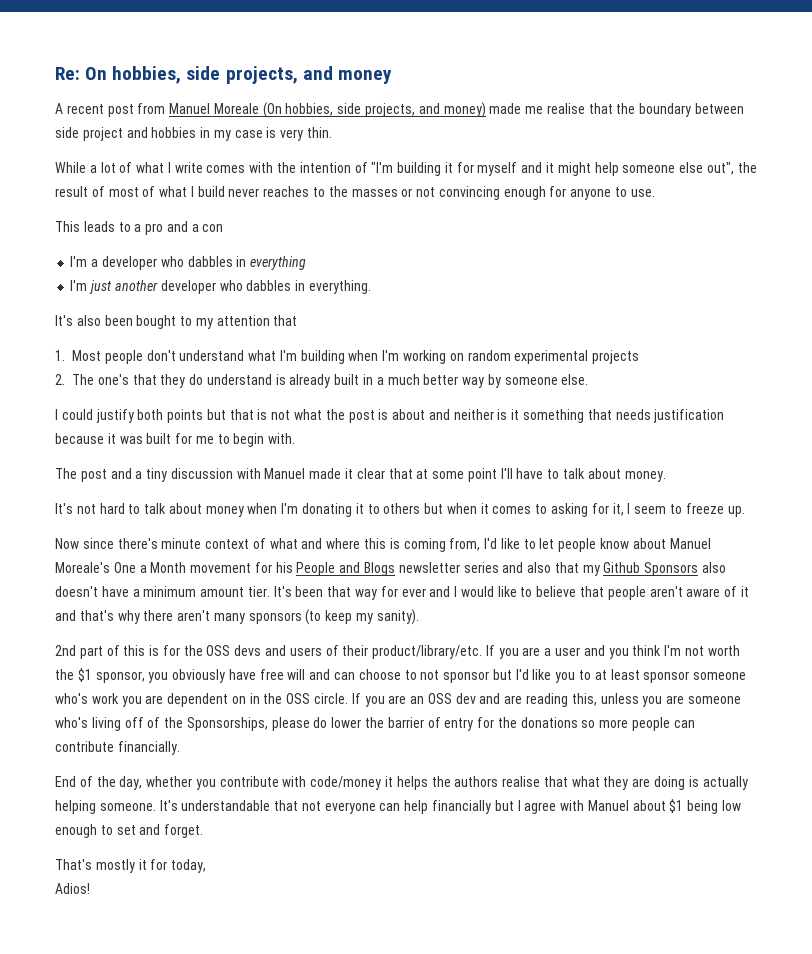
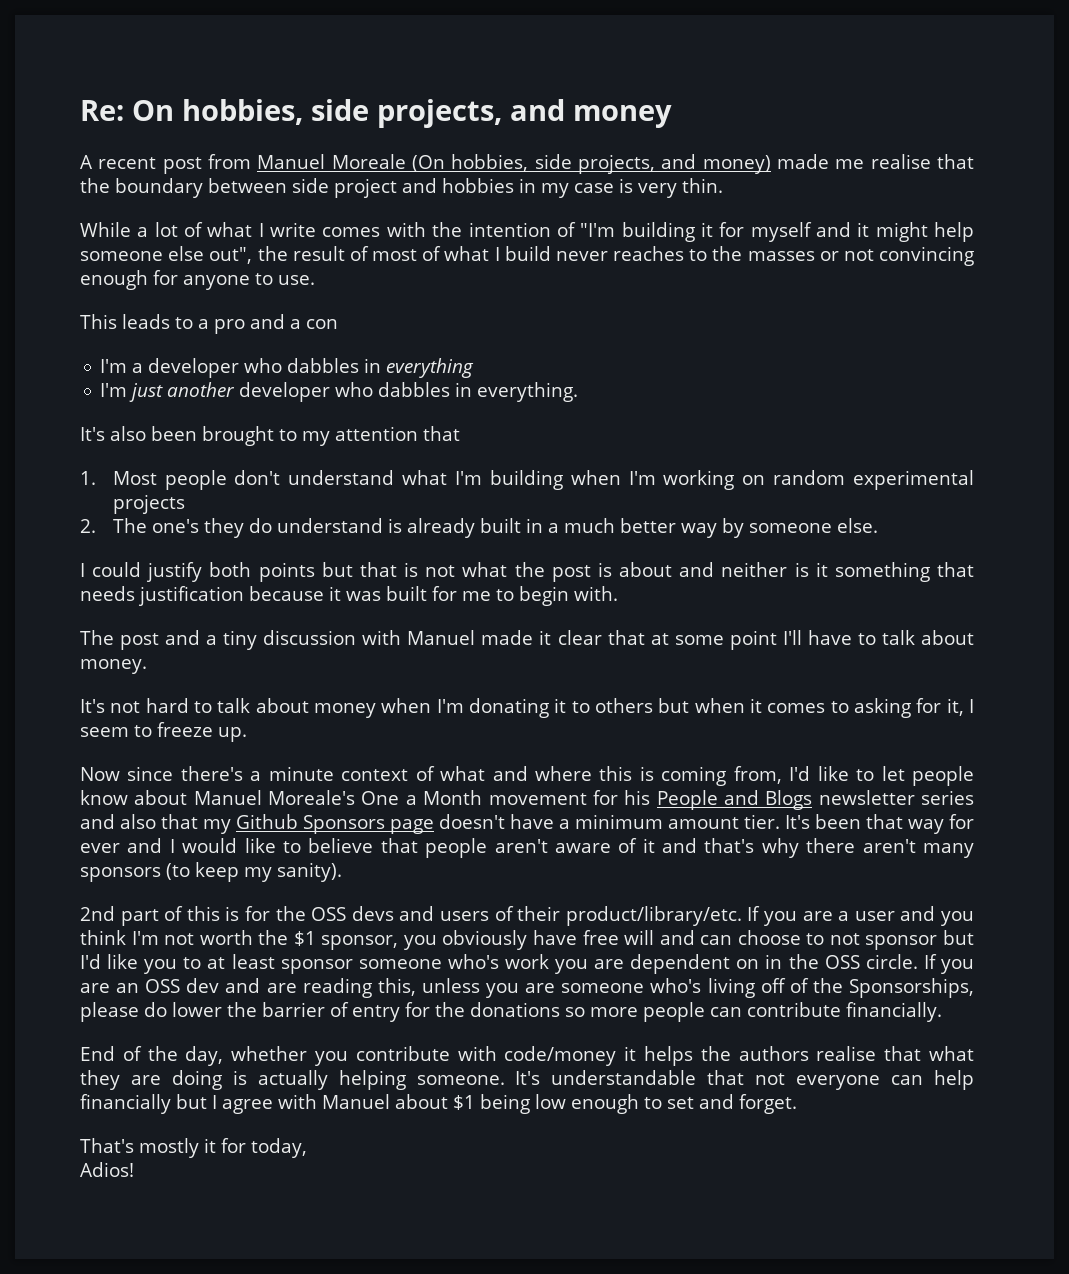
[136,315,177,329] bought -> [202,426,274,446] brought
[132,374,157,385] that -> (199, 526) none
(158, 543) none -> [250,771,262,781] a
[702,562,727,573] also -> [390,819,434,834] page

